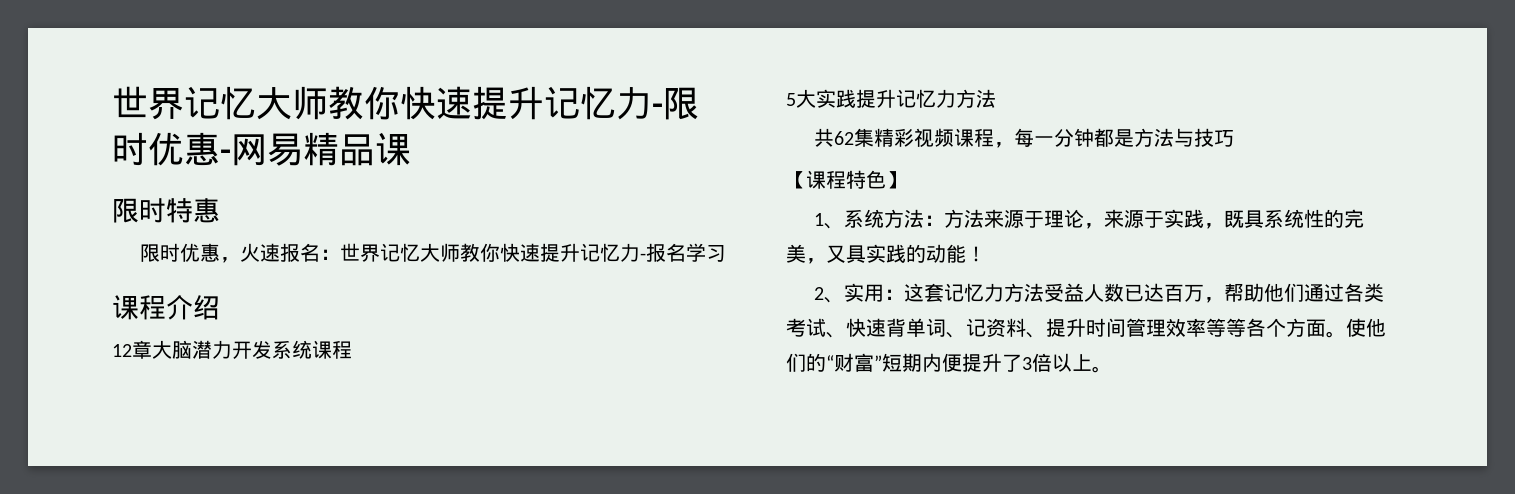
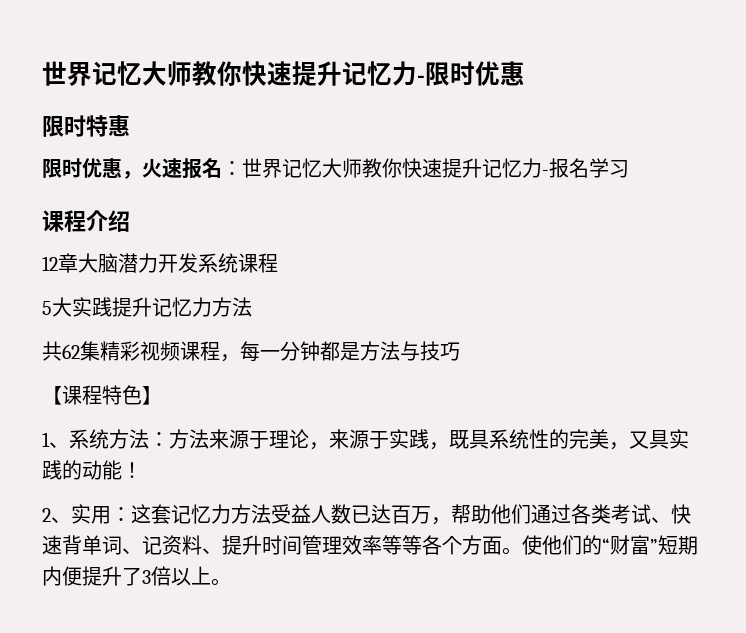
[220,132,411,166] -网易精品课 -> (525, 73) none

